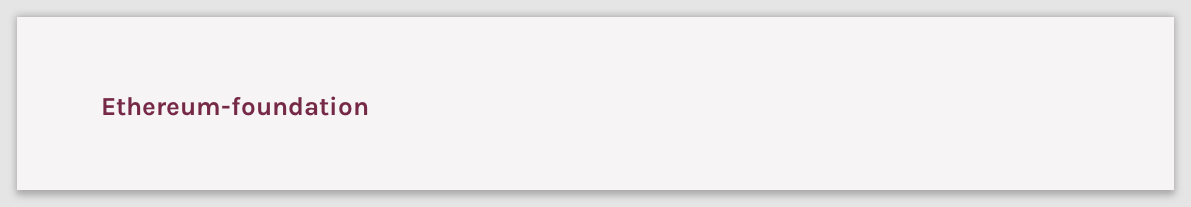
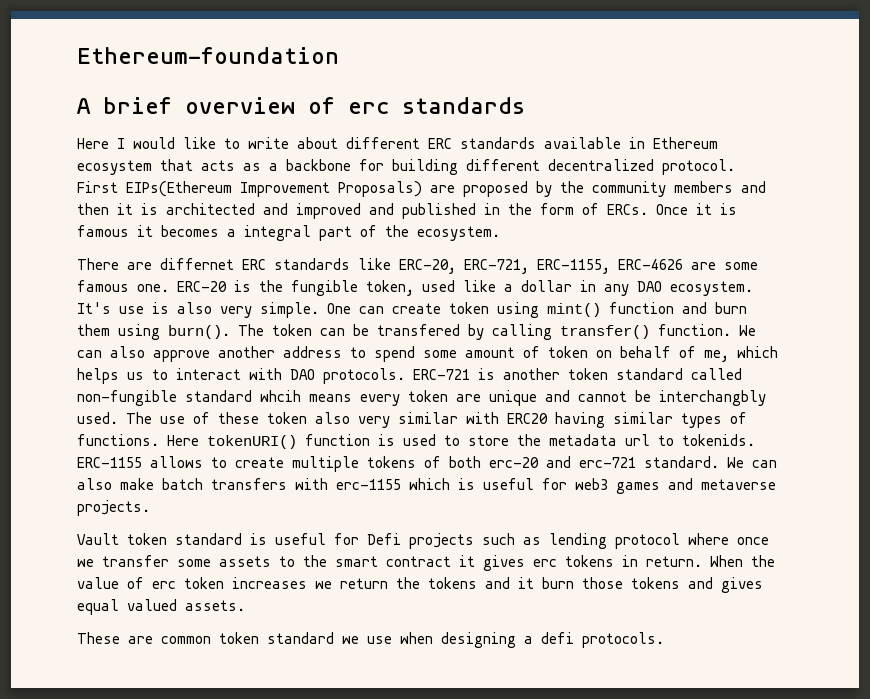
(369, 106) none -> [77,97,525,114] [77,137,718,149] [77,159,735,175] [77,181,766,197] [77,203,737,219] [77,225,500,241] [77,258,758,274] [77,280,753,296] [77,302,747,318] [77,324,756,340] [77,346,778,362] [77,368,742,384] [77,390,766,406] [77,412,747,428] [77,434,755,449] [77,456,777,472] [77,478,776,494] [77,500,150,516] [77,533,769,549] [77,555,775,571] [77,577,763,593] [77,599,245,615] [77,632,664,648] // A brief overview of erc standards // Here I would like to write about different ERC standards available in Ethereum ecosystem that acts as a backbone for building different decentralized protocol. First EIPs(Ethereum Improvement Proposals) are proposed by the community members and then it is architected and improved and published in the form of ERCs. Once it is famous it becomes a integral part of the ecosystem. // There are differnet ERC standards like ERC-20, ERC-721, ERC-1155, ERC-4626 are some famous one. ERC-20 is the fungible token, used like a dollar in any DAO ecosystem. It's use is also very simple. One can create token using mint() function and burn them using burn(). The token can be transfered by calling transfer() function. We can also approve another address to spend some amount of token on behalf of me, which helps us to interact with DAO protocols. ERC-721 is another token standard called non-fungible standard whcih means every token are unique and cannot be interchangbly used. The use of these token also very similar with ERC20 having similar types of functions. Here tokenURI() function is used to store the metadata url to tokenids. ERC-1155 allows to create multiple tokens of both erc-20 and erc-721 standard. We can also make batch transfers with erc-1155 which is useful for web3 games and metaverse projects. // Vault token standard is useful for Defi projects such as lending protocol where once we transfer some assets to the smart contract it gives erc tokens in return. When the value of erc token increases we return the tokens and it burn those tokens and gives equal valued assets. // These are common token standard we use when designing a defi protocols.

